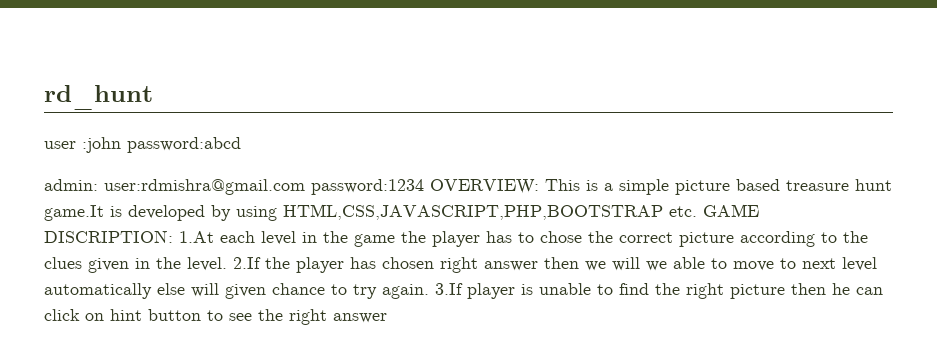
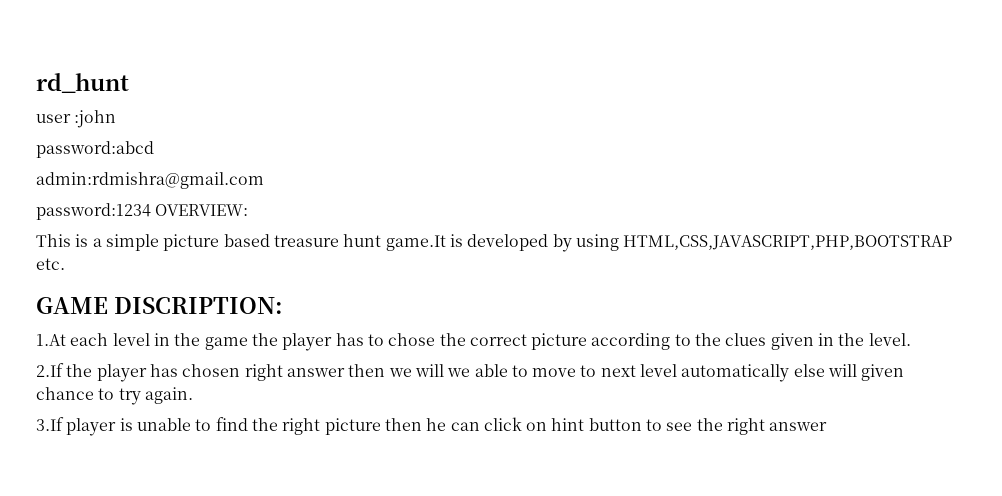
(121, 145) none -> (117, 119) //
[44,179,305,195] admin: user:rdmishra@gmail.com -> [36,172,264,189] admin:rdmishra@gmail.com //
(539, 186) none -> (249, 210) //
(697, 211) none -> (65, 264) //
(173, 236) none -> (284, 305) //
(227, 264) none -> (911, 339) //
(429, 291) none -> (193, 395) //

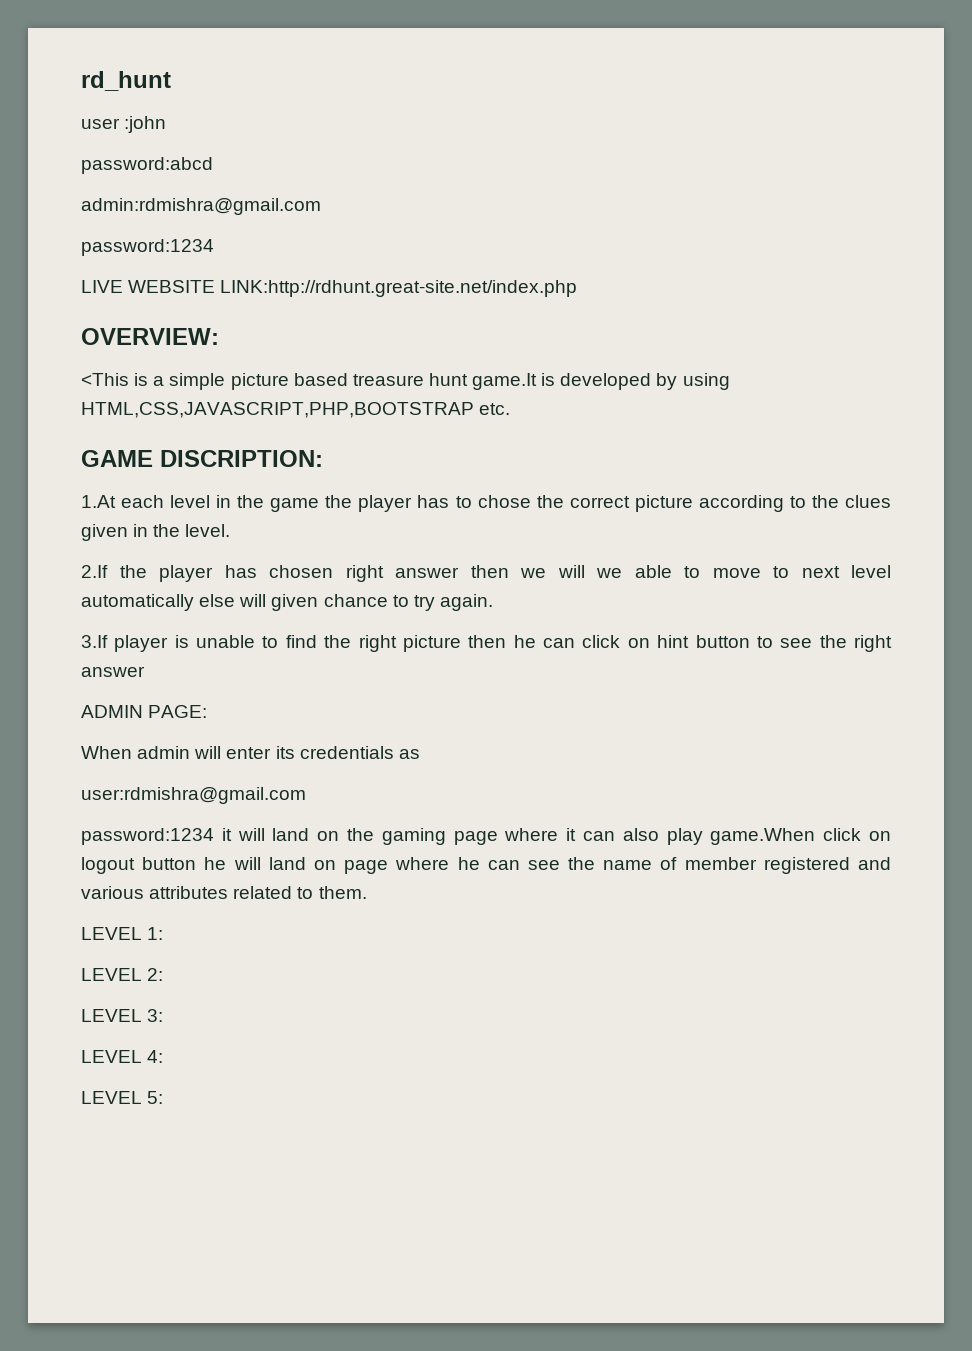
(151, 211) none -> [81,280,578,297] // LIVE WEBSITE LINK:http://rdhunt.great-site.net/index.php //
[36,234,71,247] This -> [81,373,129,386] <This
(828, 426) none -> [81,705,208,718] [81,746,420,759] [81,787,306,804] [81,828,891,845] [81,857,891,874] [81,886,367,899] [81,927,164,940] [81,968,164,981] [81,1009,164,1022] [81,1050,164,1063] [81,1091,164,1104] // ADMIN PAGE: // When admin will enter its credentials as // user:rdmishra@gmail.com // password:1234 it will land on the gaming page where it can also play game.When click on logout button he will land on page where he can see the name of member registered and various attributes related to them. // LEVEL 1: // LEVEL 2: // LEVEL 3: // LEVEL 4: // LEVEL 5:

